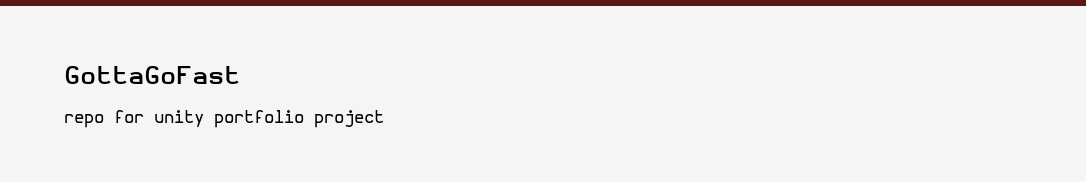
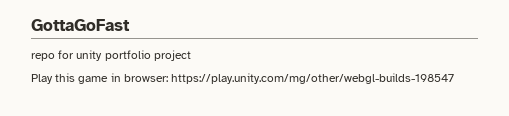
(384, 119) none -> [31,73,455,84] // Play this game in browser: https://play.unity.com/mg/other/webgl-builds-198547

